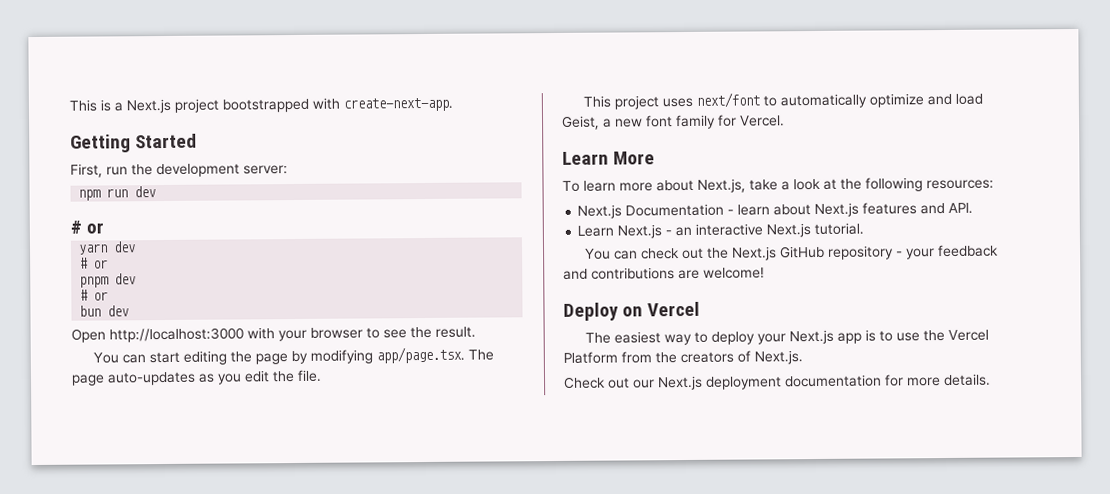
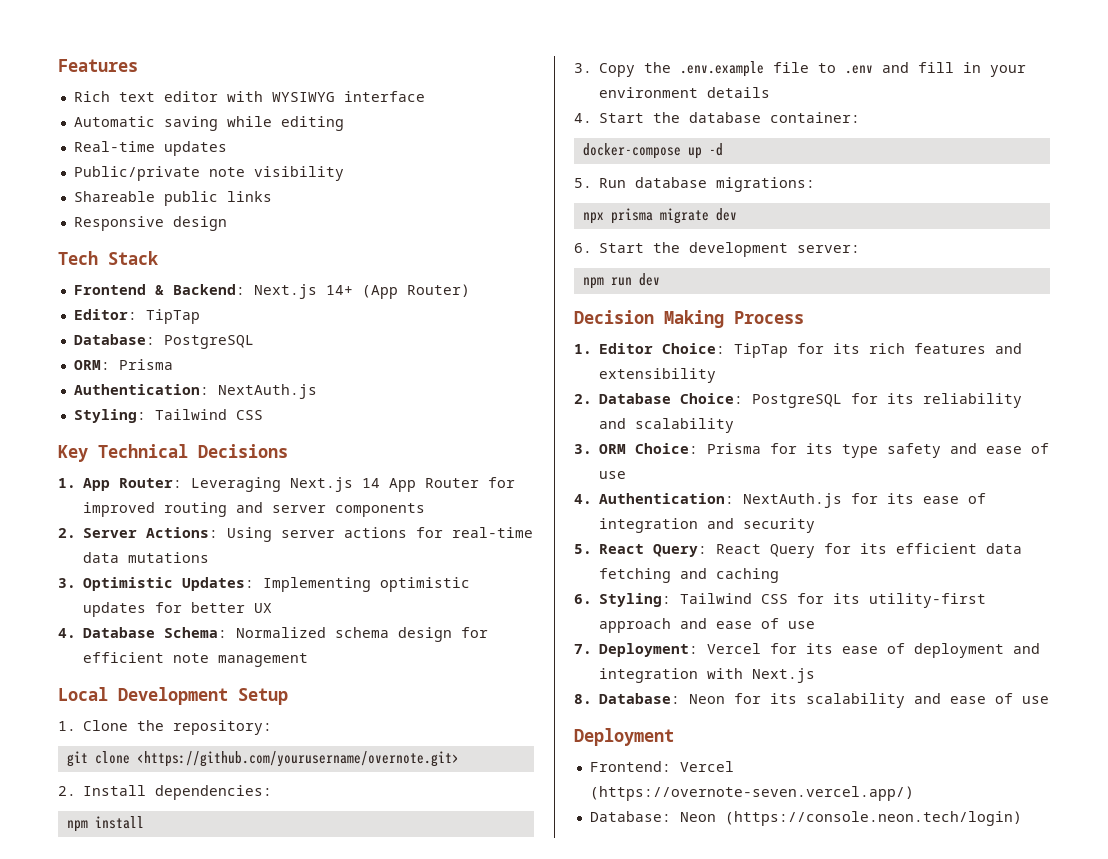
[69,97,453,114] [70,133,198,153] [70,163,128,178] This is a Next.js project bootstrapped with create-next-app. // Getting Started // First, run -> [58,59,138,72] [73,91,425,102] [73,116,344,131] [73,141,227,156] [73,166,344,181] [73,191,272,206] [73,216,227,231] [58,251,158,265] [73,284,470,299] [73,309,200,324] [73,334,254,349] [73,359,173,370] [73,384,317,399] [73,409,263,423] [58,444,288,462] [58,477,516,492] [83,502,426,517] [58,527,534,542] [83,552,210,563] [58,577,471,592] [83,602,273,617] [58,627,489,642] [83,652,309,667] [58,687,288,705] [58,720,273,735] [66,751,459,767] [58,785,273,800] [66,816,144,832] [574,61,1027,77] [599,87,771,98] [574,112,861,123] [582,143,723,159] [574,177,816,192] [582,208,737,224] [574,243,645,253] Features // Rich text editor with WYSIWYG interface // Automatic saving while editing // Real-time updates // Public/private note visibility // Shareable public links // Responsive design // Tech Stack // Frontend & Backend: Next.js 14+ (App Router) // Editor: TipTap // Database: PostgreSQL // ORM: Prisma // Authentication: NextAuth.js // Styling: Tailwind CSS // Key Technical Decisions // 1. App Router: Leveraging Next.js 14 App Router for improved routing and server components // 2. Server Actions: Using server actions for real-time data mutations // 3. Optimistic Updates: Implementing optimistic updates for better UX // 4. Database Schema: Normalized schema design for efficient note management // Local Development Setup // 1. Clone the repository: // git clone <https://github.com/yourusername/overnote.git> // 2. Install dependencies: // npm install // 3. Copy the .env.example file to .env and fill in your environment details // 4. Start the database container: // docker-compose up -d // 5. Run database migrations: // npx prisma migrate dev // 6. Start
[70,220,105,234] [78,241,137,255] [79,257,109,269] [79,273,137,288] [79,289,109,301] [79,305,130,317] [71,326,476,343] [93,346,495,365] [71,369,322,386] [583,92,984,110] [561,114,785,130] [562,151,656,165] [562,177,994,193] [577,202,974,219] [577,222,865,239] [585,244,1000,261] [563,267,765,280] [563,301,701,321] [585,329,990,346] [563,350,803,365] [563,373,991,391] # or // yarn dev // # or // pnpm dev // # or // bun dev // Open http://localhost:3000 with your browser to see the result. // You can start editing the page by modifying app/page.tsx. The page auto-updates as you edit the file. // This project uses next/font to automatically optimize and load Geist, a new font family for Vercel. // Learn More // To learn more about Next.js, take a look at the following resources: // Next.js Documentation - learn about Next.js features and API. // Learn Next.js - an interactive Next.js tutorial. // You can check out the Next.js GitHub repository - your feedback and contributions are welcome! // Deploy on Vercel // The easiest way to deploy your Next.js app is to use the Vercel Platform from the creators of Next.js. // Check out our Next.js deployment documentation for more details. -> [574,310,804,328] [574,343,1023,358] [599,368,717,383] [574,393,1023,408] [599,418,735,433] [574,443,1050,458] [599,471,627,479] [574,493,987,508] [599,518,816,533] [574,543,1023,558] [599,568,780,583] [574,593,987,608] [599,618,816,633] [574,643,1041,658] [599,668,816,683] [574,693,1050,708] [574,728,674,746] [589,761,734,772] [589,786,914,801] [589,811,1022,826] Decision Making Process // 1. Editor Choice: TipTap for its rich features and extensibility // 2. Database Choice: PostgreSQL for its reliability and scalability // 3. ORM Choice: Prisma for its type safety and ease of use // 4. Authentication: NextAuth.js for its ease of integration and security // 5. React Query: React Query for its efficient data fetching and caching // 6. Styling: Tailwind CSS for its utility-first approach and ease of use // 7. Deployment: Vercel for its ease of deployment and integration with Next.js // 8. Database: Neon for its scalability and ease of use // Deployment // Frontend: Vercel (https://overnote-seven.vercel.app/) // Database: Neon (https://console.neon.tech/login)

